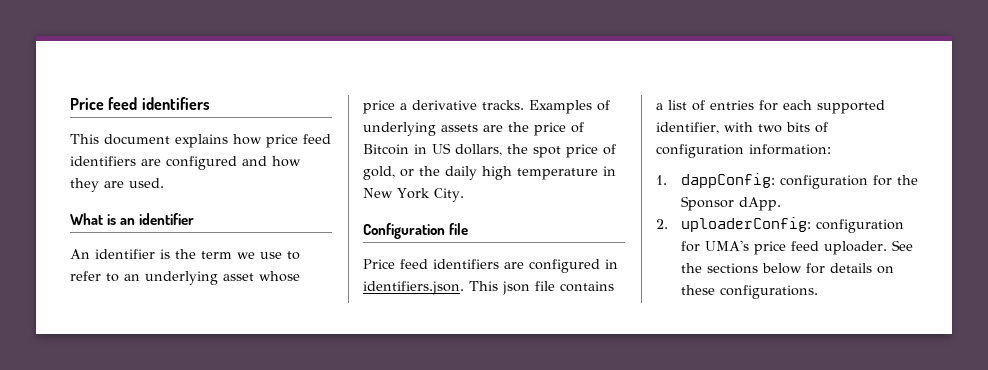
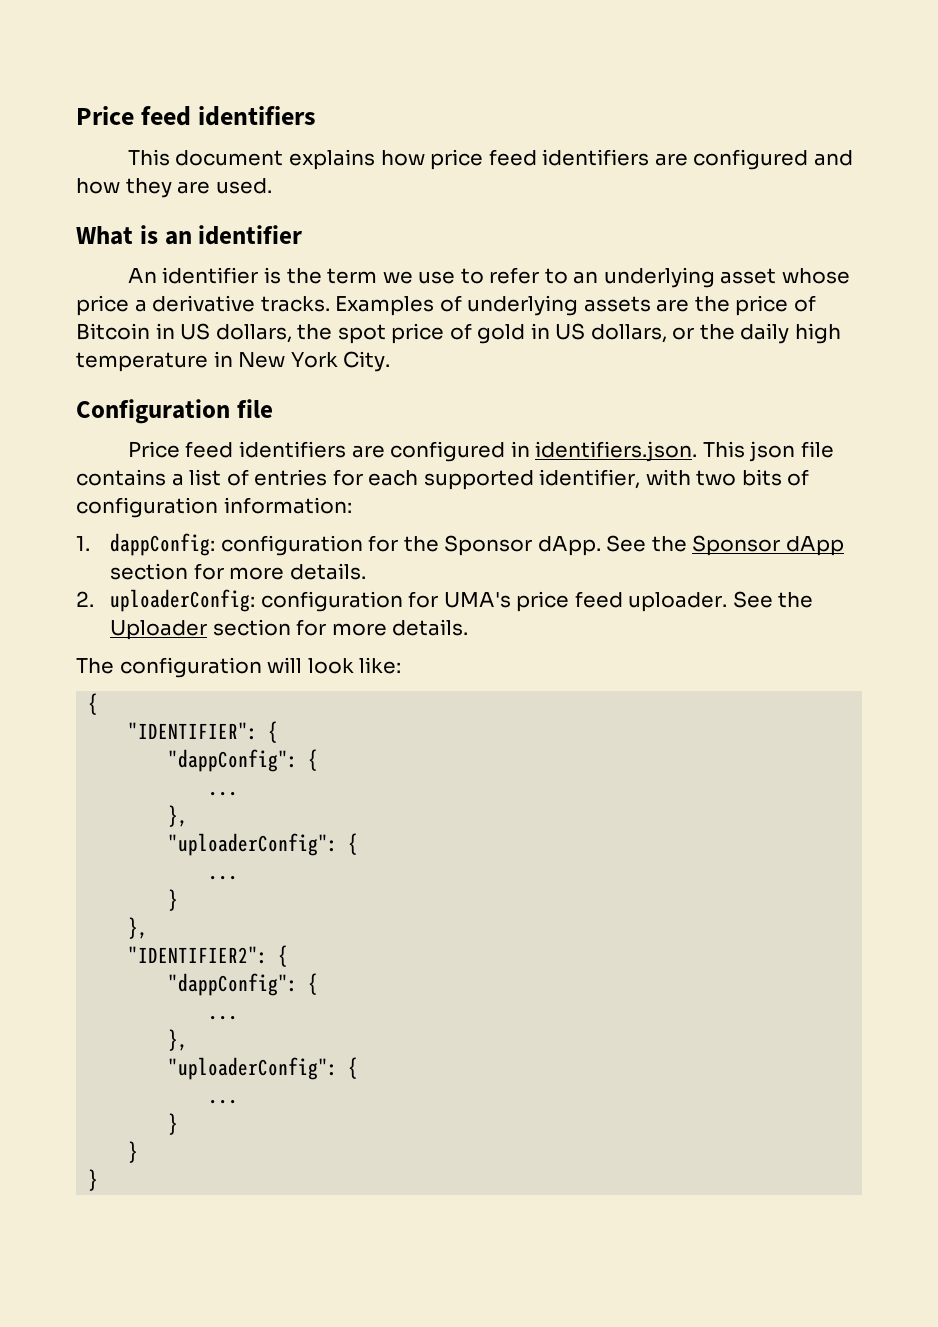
[363,166,395,180] gold, -> [477,323,667,344] gold in US dollars,
(781, 204) none -> [606,535,844,556] [110,563,366,580] See the Sponsor dApp section for more details.
[706,263,894,274] [680,285,818,299] sections below for details on these configurations. -> [110,619,469,640] [76,657,402,678] [88,693,99,715] [128,721,279,743] [168,749,319,772] [208,791,239,796] [168,805,189,827] [168,833,359,856] [208,875,239,880] [168,889,179,911] [128,917,149,939] [128,945,289,967] [168,973,319,996] [208,1015,239,1020] [168,1029,189,1051] [168,1057,359,1080] [208,1099,239,1104] [168,1113,179,1135] [128,1141,139,1163] [88,1169,99,1191] Uploader section for more details. // The configuration will look like: // { // "IDENTIFIER": { // "dappConfig": { // ... // }, // "uploaderConfig": { // ... // } // }, // "IDENTIFIER2": { // "dappConfig": { // ... // }, // "uploaderConfig": { // ... // } // } // }

